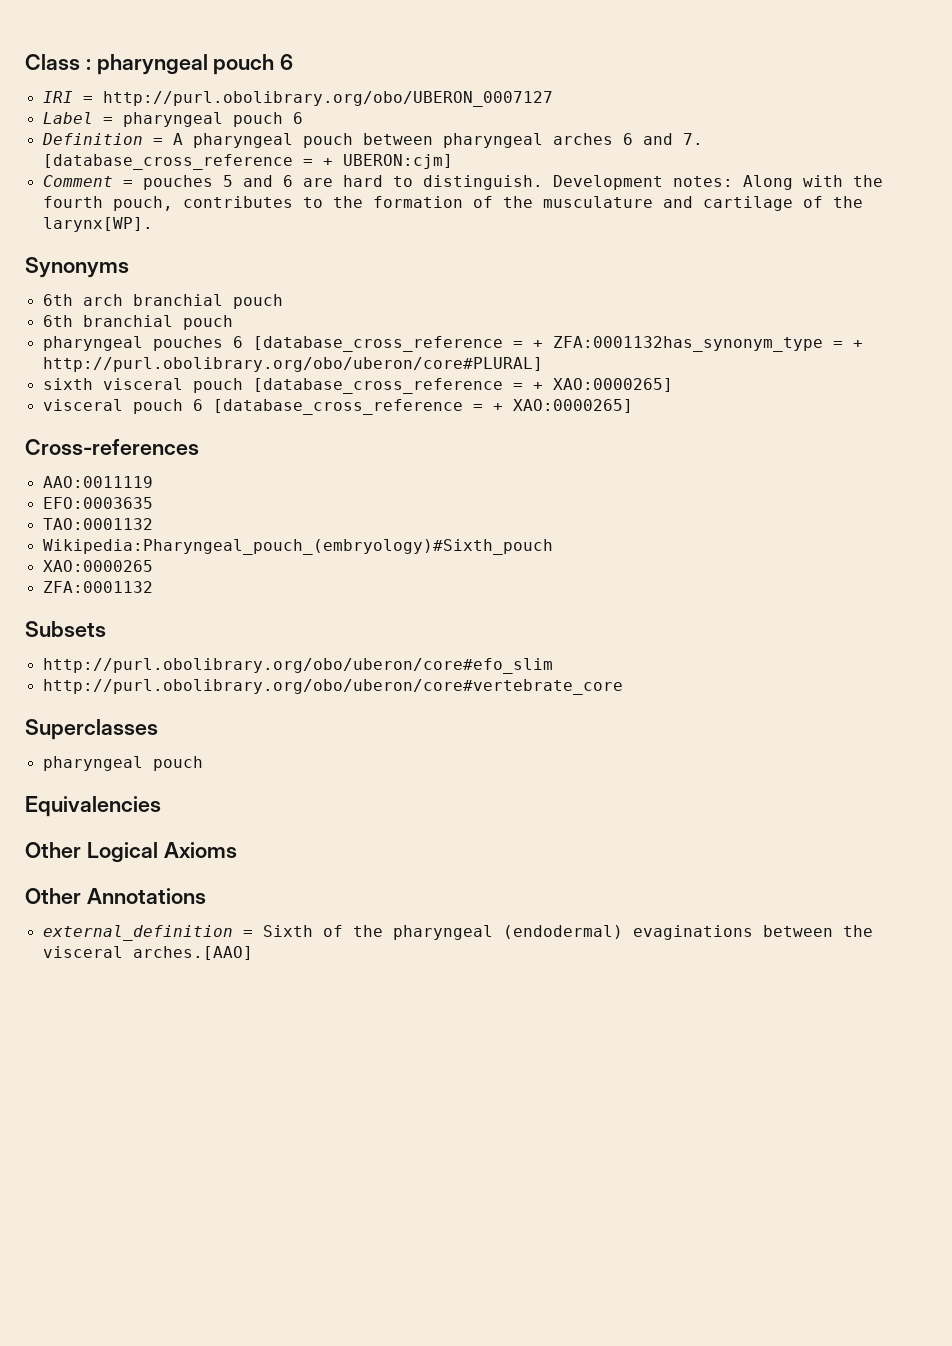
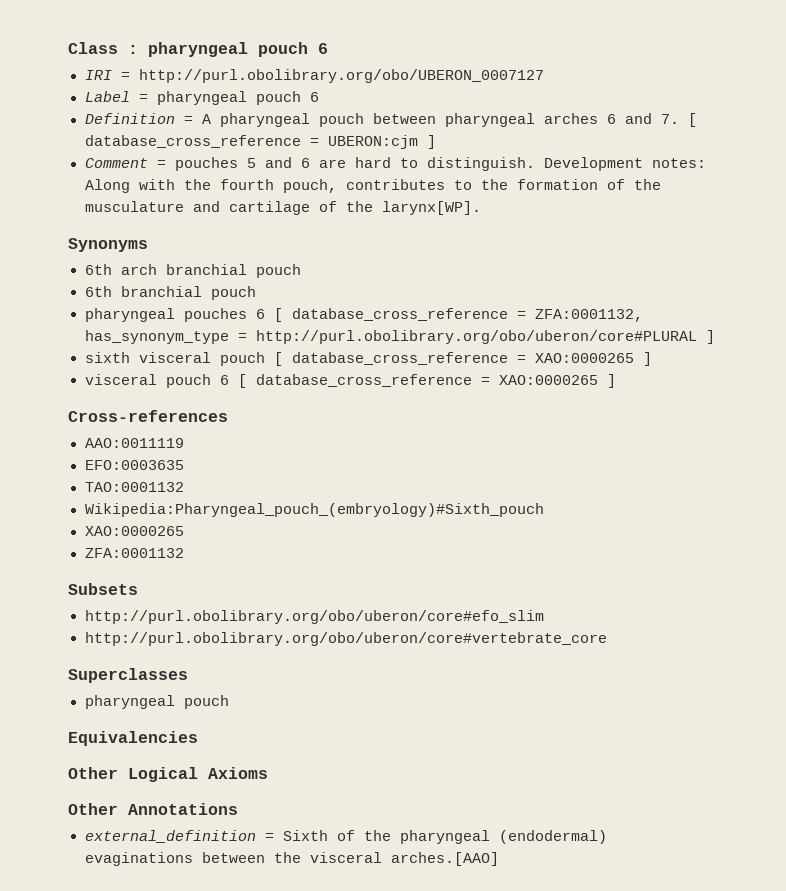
[42,154,453,170] [database_cross_reference = + UBERON:cjm] -> [687,113,697,127] [84,135,436,149] [ database_cross_reference = UBERON:cjm ]
[252,336,863,352] [42,357,543,372] [42,378,673,394] [42,399,633,415] [database_cross_reference = + ZFA:0001132has_synonym_type = + http://purl.obolibrary.org/obo/uberon/core#PLURAL] // sixth visceral pouch [database_cross_reference = + XAO:0000265] // visceral pouch 6 [database_cross_reference = + XAO:0000265] -> [273,308,643,322] [84,330,715,344] [84,352,652,366] [84,374,616,388] [ database_cross_reference = ZFA:0001132, has_synonym_type = http://purl.obolibrary.org/obo/uberon/core#PLURAL ] // sixth visceral pouch [ database_cross_reference = XAO:0000265 ] // visceral pouch 6 [ database_cross_reference = XAO:0000265 ]

